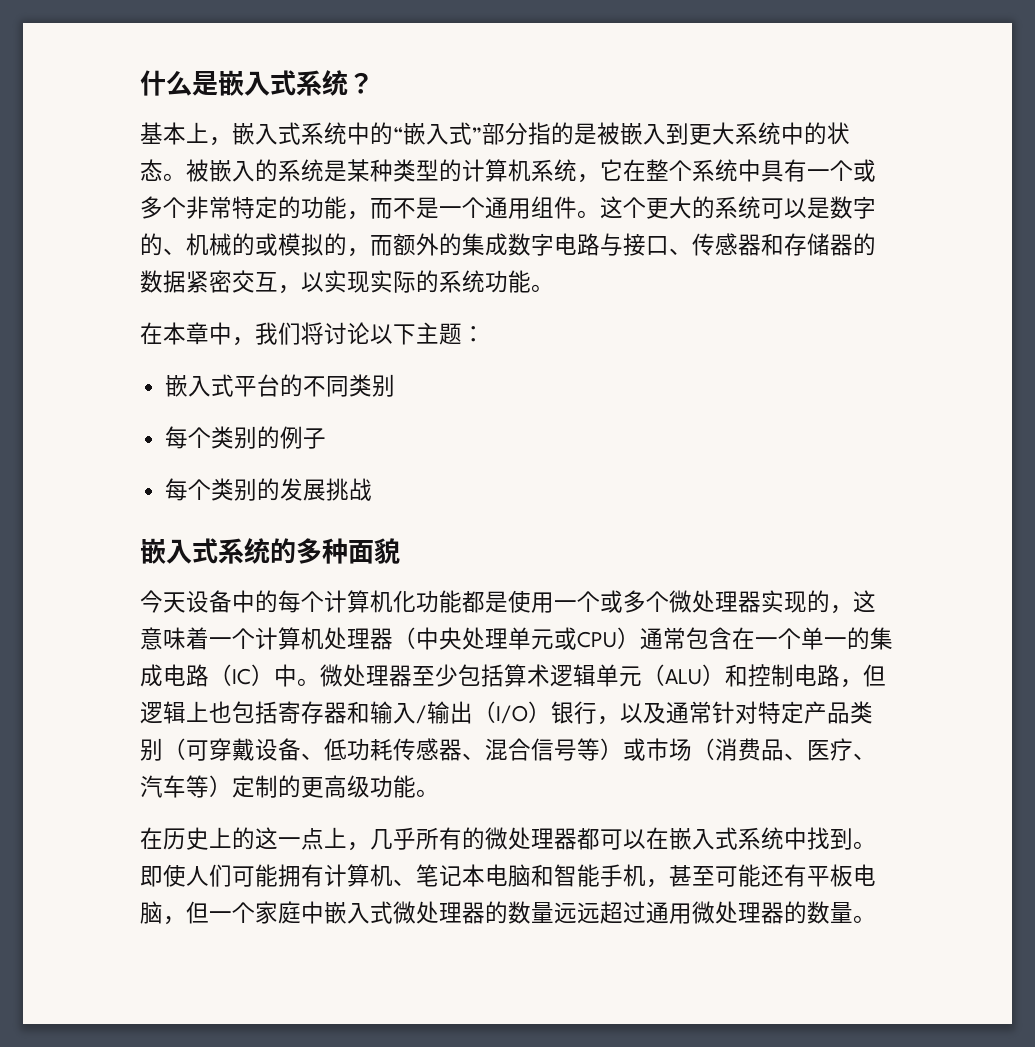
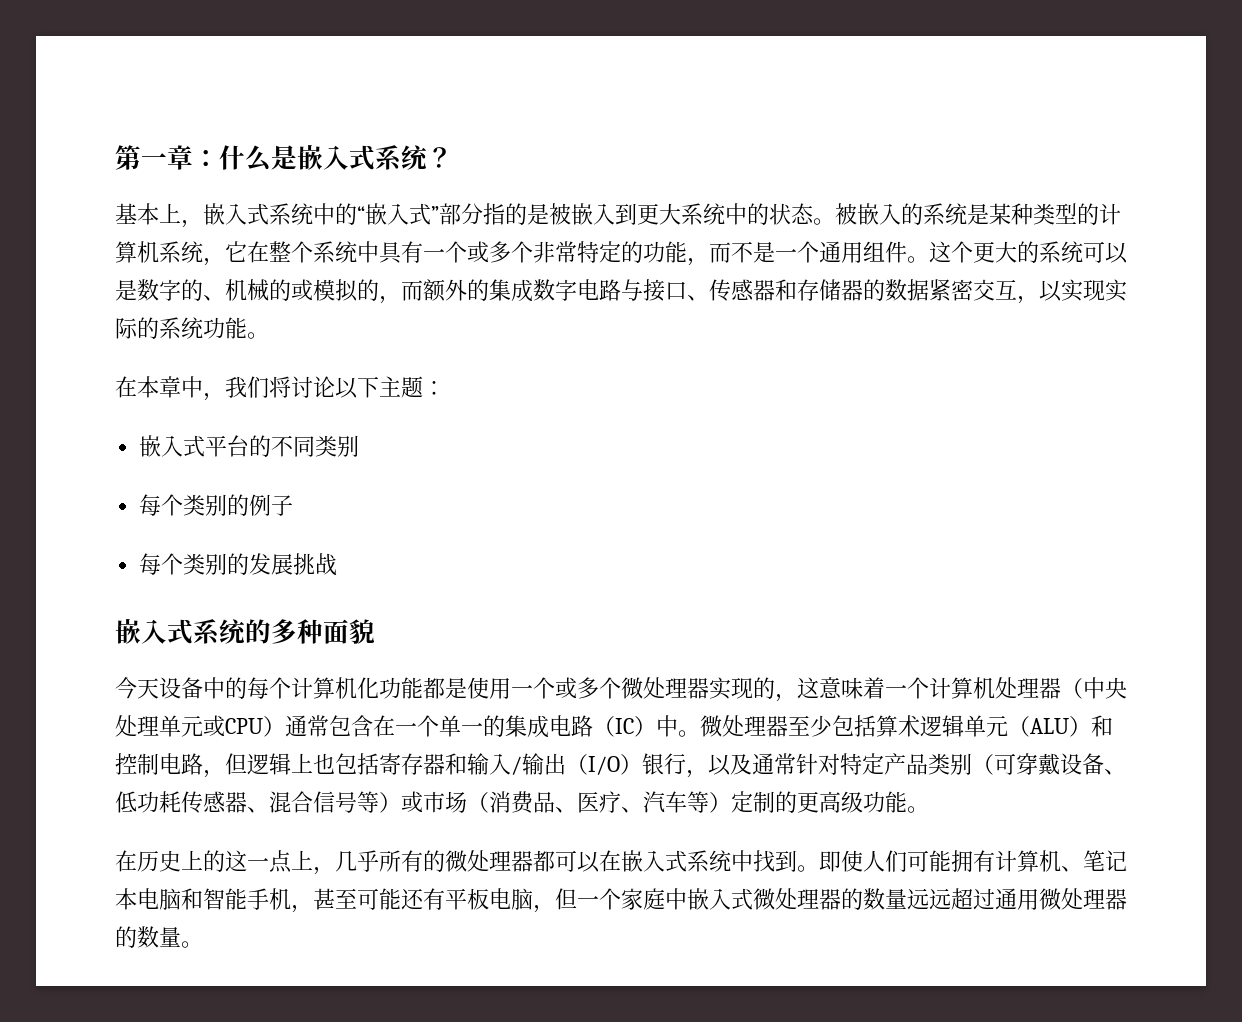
(140, 83) none -> [115,145,219,170] 第一章：

